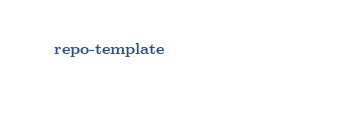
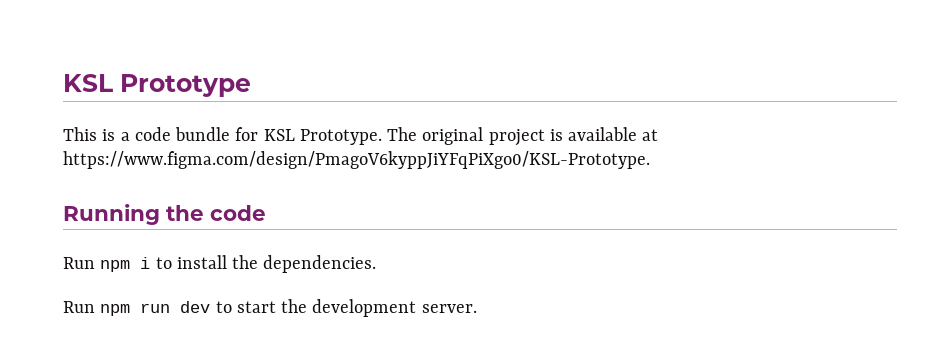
[54,43,164,57] repo-template -> [63,74,251,97] [63,127,659,146] [63,151,650,169] [63,204,266,225] [63,255,377,273] [63,299,477,317] KSL Prototype // This is a code bundle for KSL Prototype. The original project is available at https://www.figma.com/design/PmagoV6kyppJiYFqPiXgo0/KSL-Prototype. // Running the code // Run npm i to install the dependencies. // Run npm run dev to start the development server.

